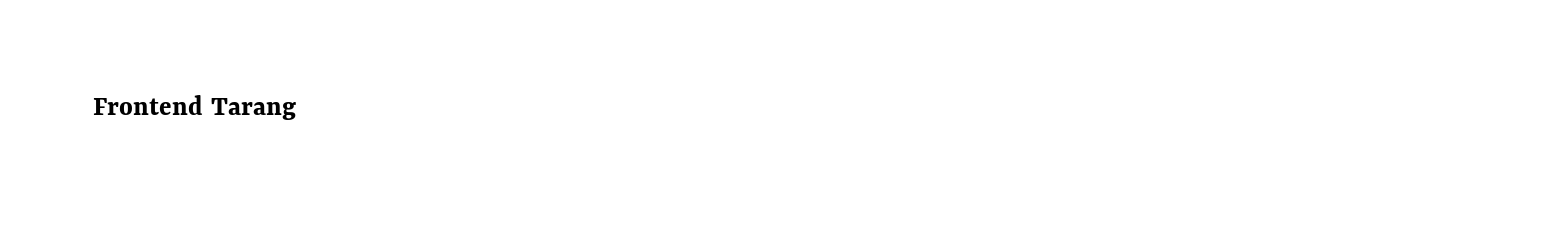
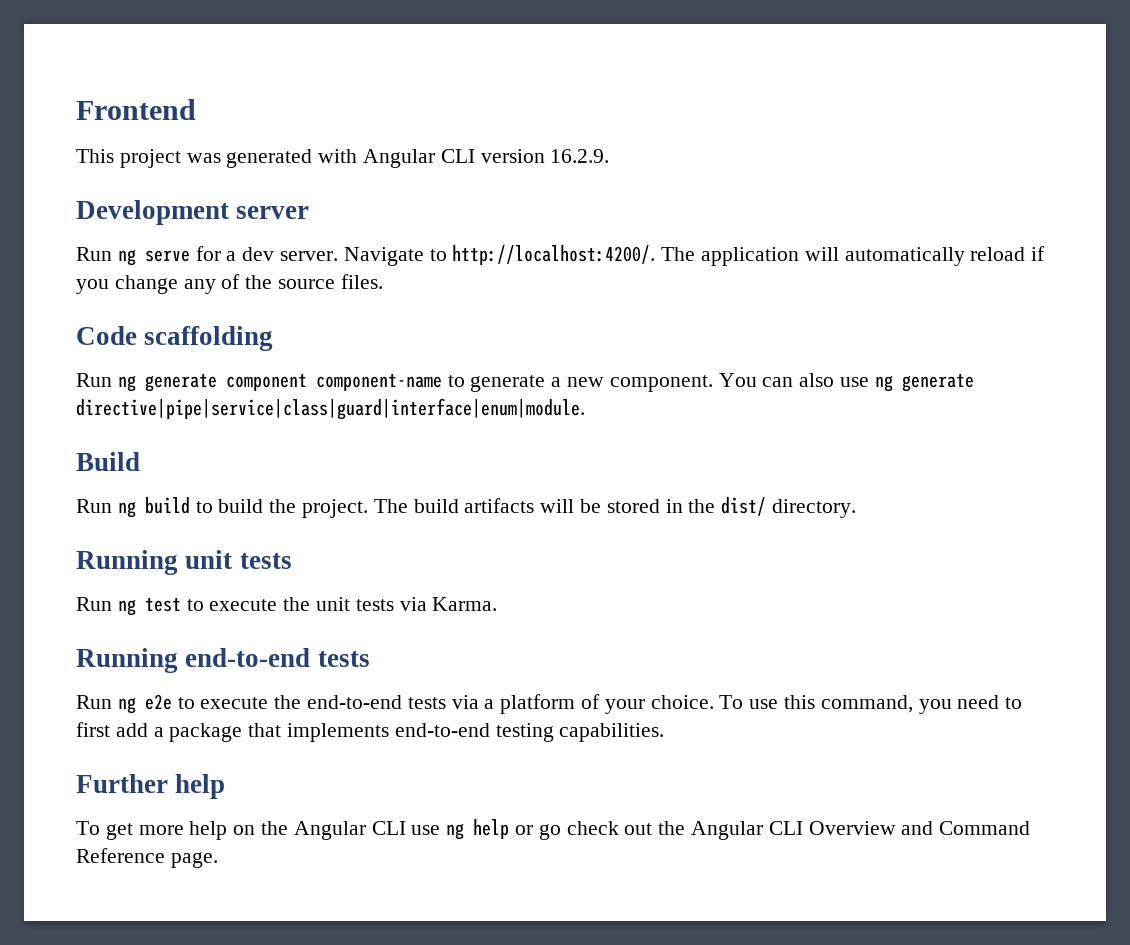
[210,98,296,120] Tarang -> [76,149,610,168] [76,200,310,225] [76,245,1046,266] [76,274,383,294] [76,326,274,351] [76,373,974,392] [76,398,585,420] [76,452,140,471] [76,497,857,518] [76,550,292,575] [76,597,498,616] [76,648,370,673] [76,694,1023,714] [76,722,665,742] [76,774,226,799] [76,819,1031,840] [76,848,218,868] // This project was generated with Angular CLI version 16.2.9. // Development server // Run ng serve for a dev server. Navigate to http://localhost:4200/. The application will automatically reload if you change any of the source files. // Code scaffolding // Run ng generate component component-name to generate a new component. You can also use ng generate directive|pipe|service|class|guard|interface|enum|module. // Build // Run ng build to build the project. The build artifacts will be stored in the dist/ directory. // Running unit tests // Run ng test to execute the unit tests via Karma. // Running end-to-end tests // Run ng e2e to execute the end-to-end tests via a platform of your choice. To use this command, you need to first add a package that implements end-to-end testing capabilities. // Further help // To get more help on the Angular CLI use ng help or go check out the Angular CLI Overview and Command Reference page.

